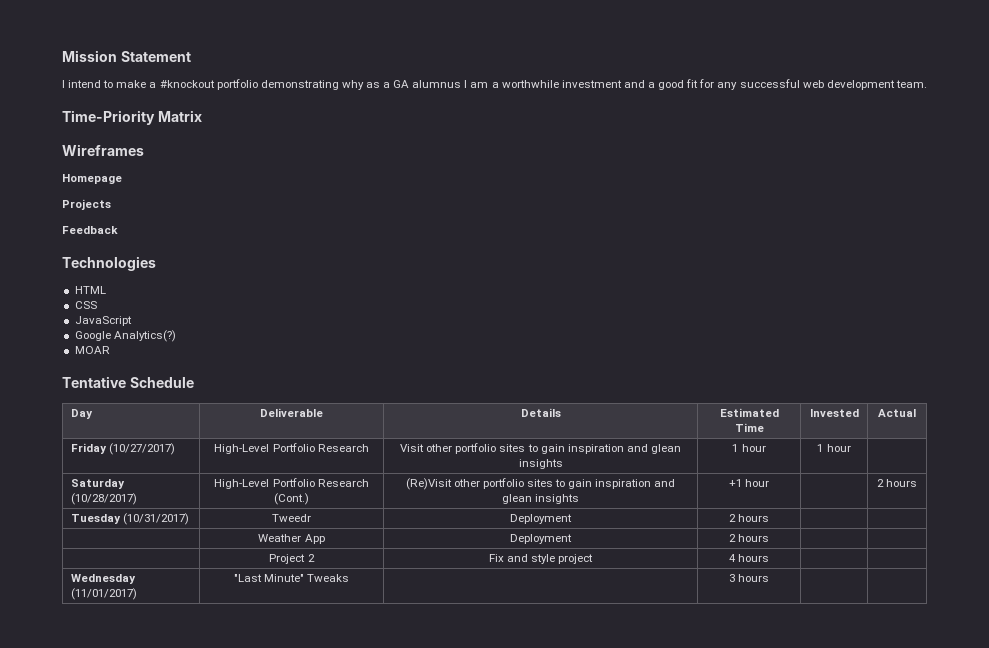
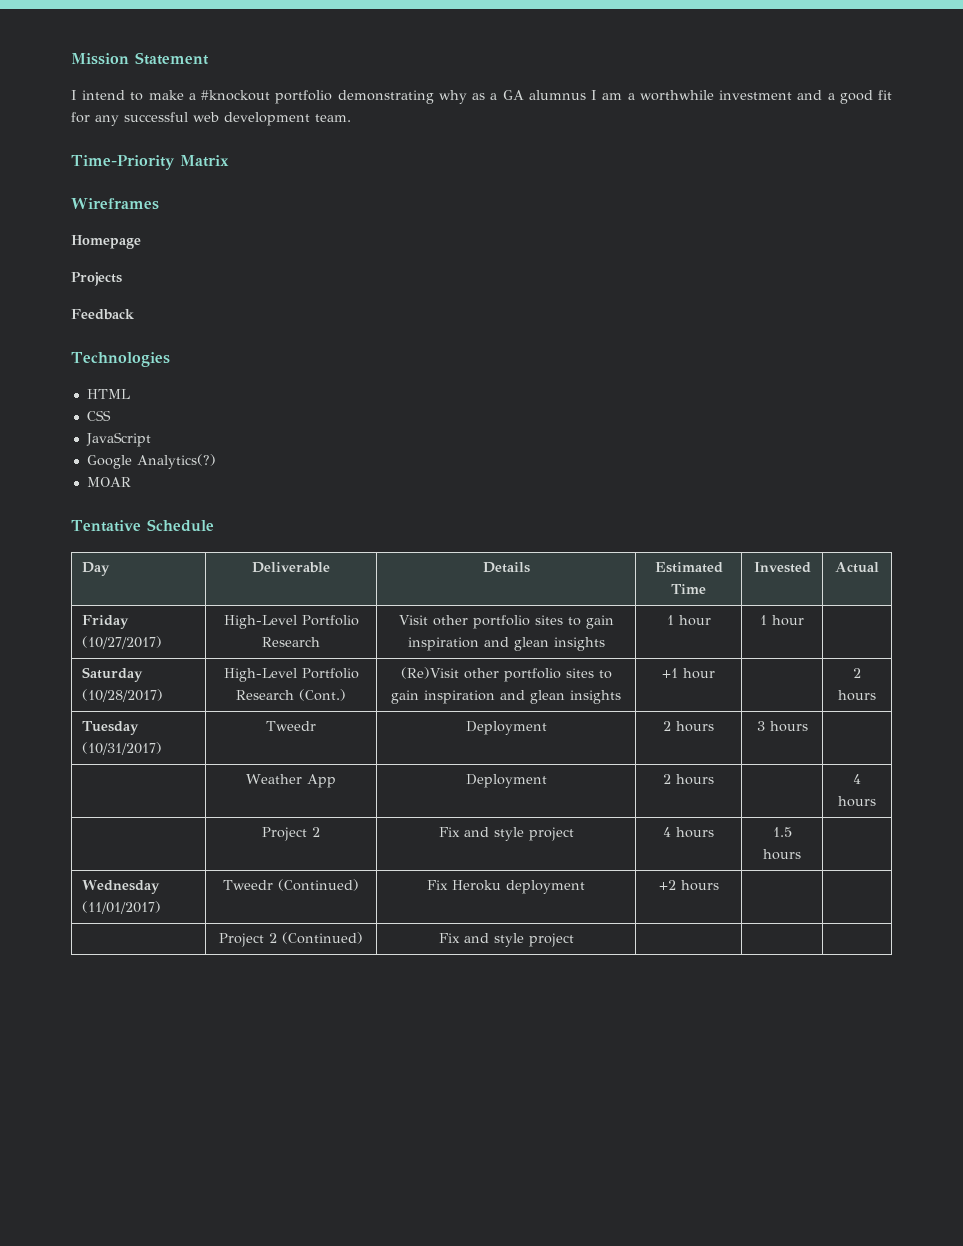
(770, 518) none -> [756,721,808,732] 3 hours
(770, 538) none -> [853,774,861,784] [838,796,876,807] 4 hours
(770, 558) none -> [772,827,792,837] [763,849,801,860] 1.5 hours
[233,574,350,582] [728,574,770,582] "Last Minute" Tweaks | | 3 hours -> [223,879,359,891] [427,880,585,894] [658,880,719,891] [219,932,363,947] [438,933,574,947] Tweedr (Continued) | Fix Heroku deployment | +2 hours | | // | Project 2 (Continued) | Fix and style project |

